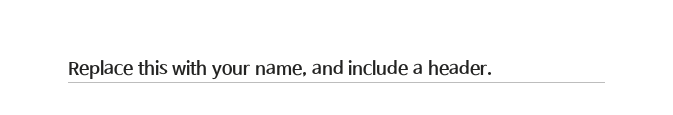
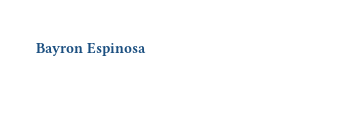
[68,60,492,80] Replace this with your name, and include a header. -> [36,42,146,56] Bayron Espinosa

